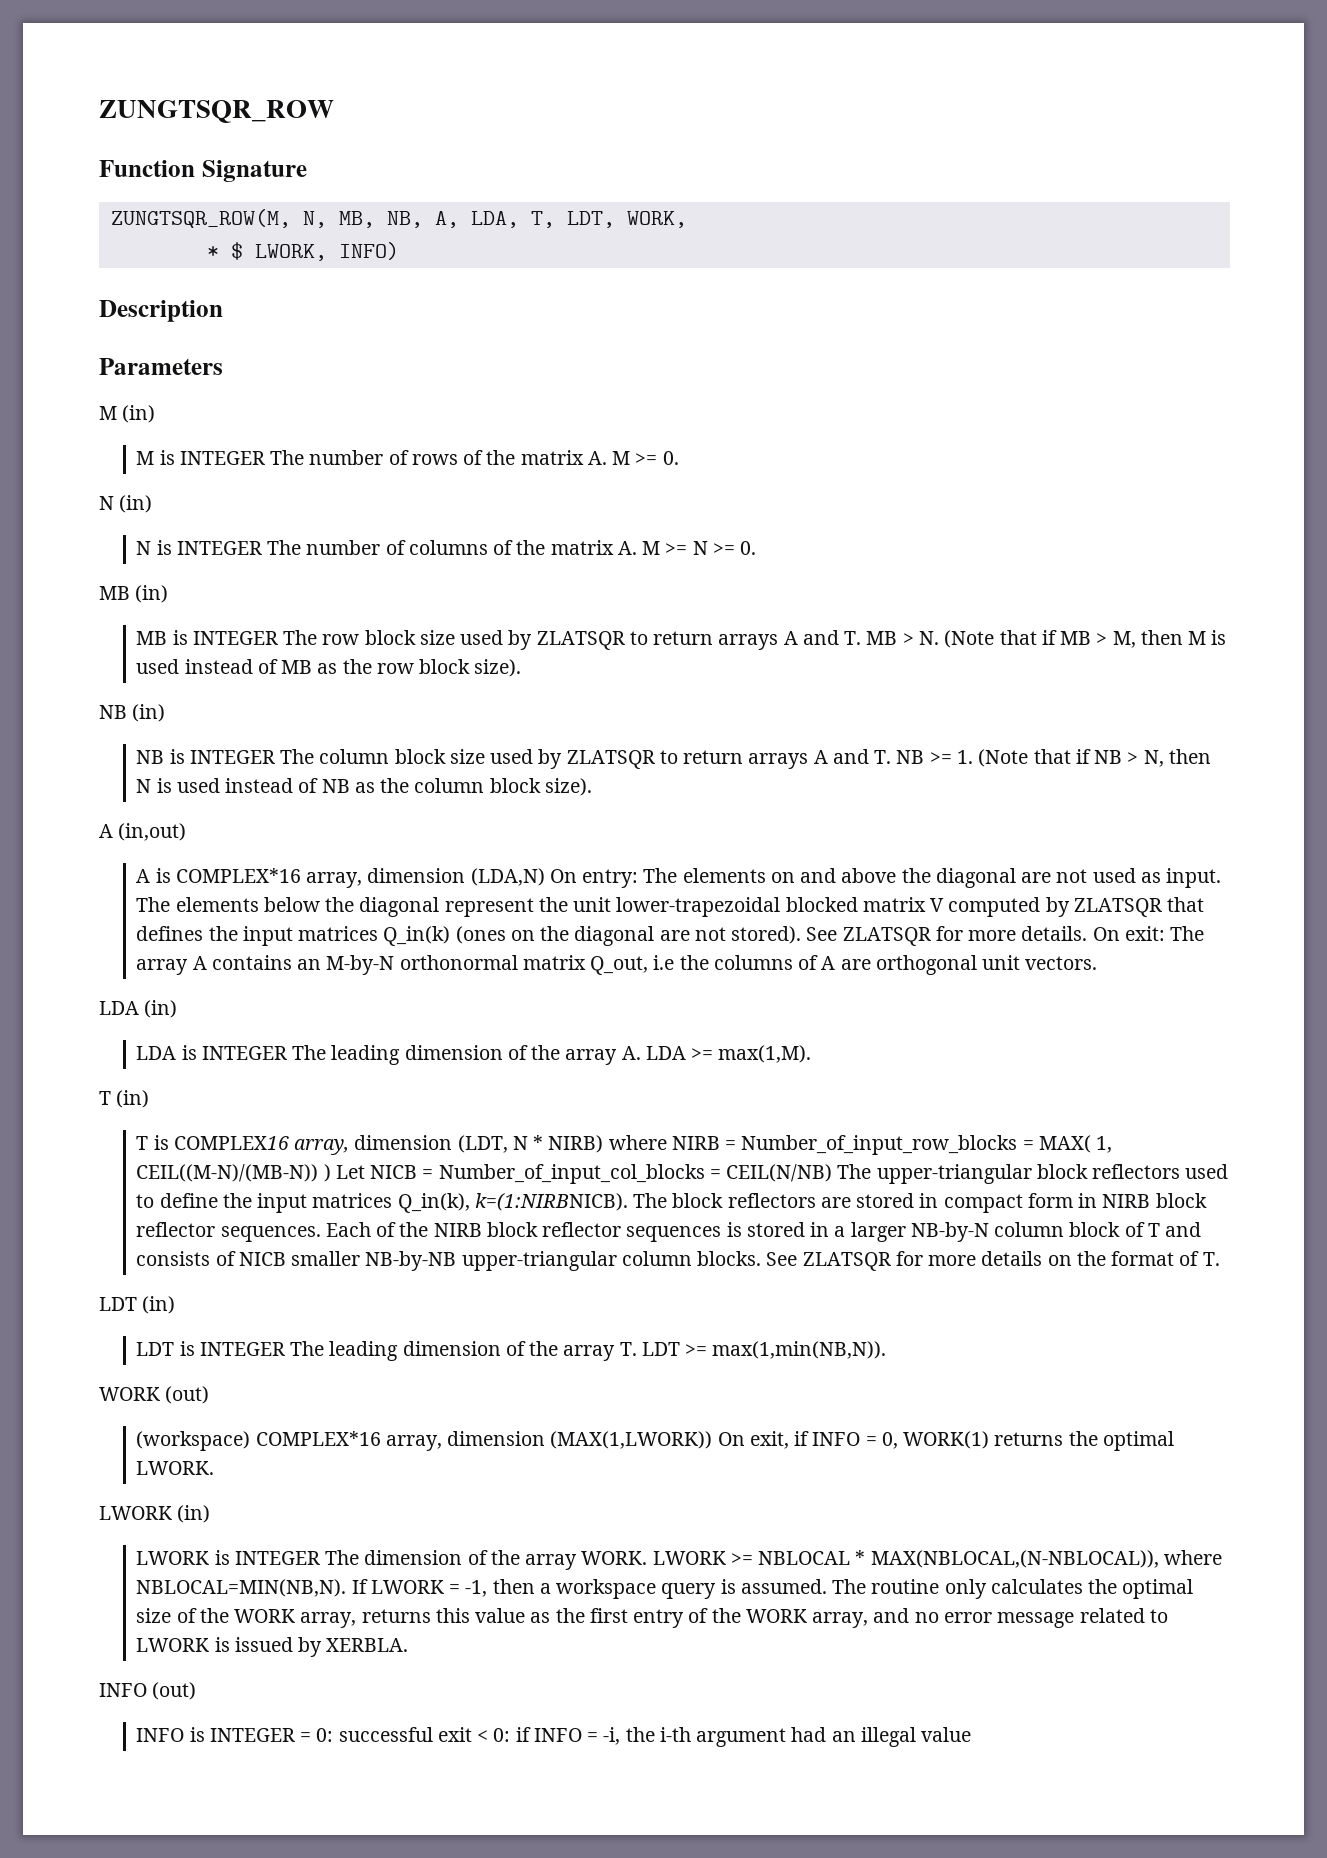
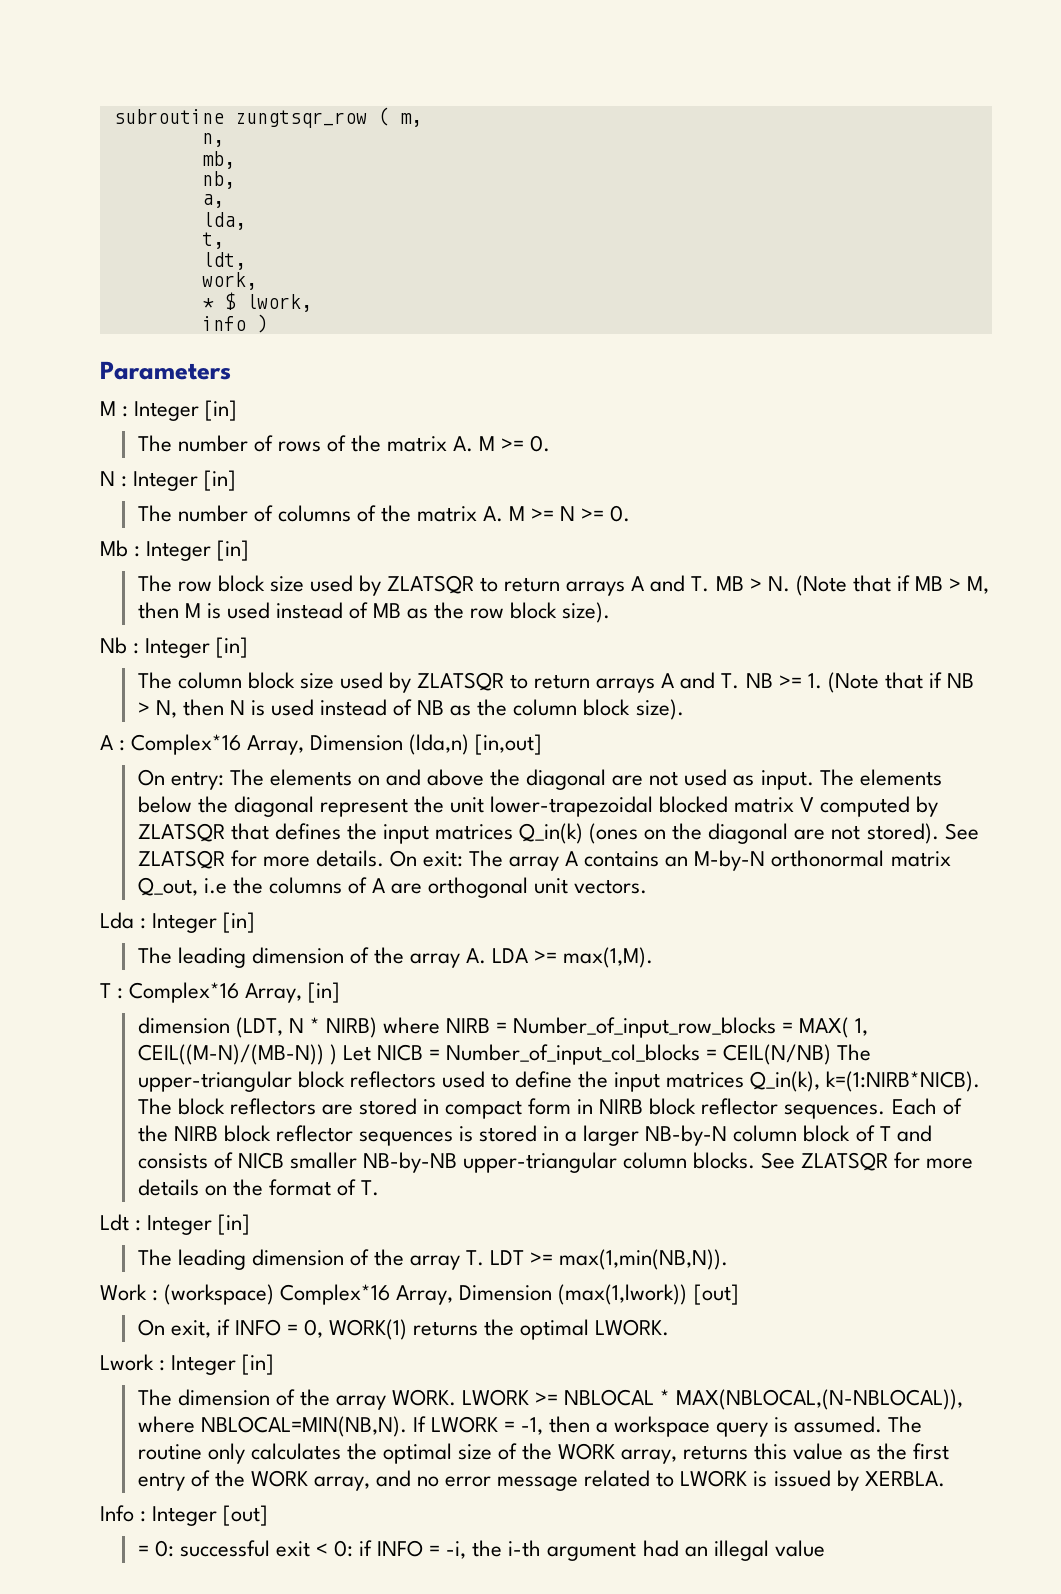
[99,100,334,123] [99,160,307,182] [110,209,687,228] ZUNGTSQR_ROW // Function Signature // ZUNGTSQR_ROW(M, N, MB, NB, A, LDA, T, LDT, WORK, -> [113,107,422,128] [201,133,224,147] [201,151,235,169] [201,171,235,189] [201,194,224,208] [201,212,246,230] [201,232,224,249] [201,252,246,270] [201,272,257,290] subroutine zungtsqr_row ( m, // n, // mb, // nb, // a, // lda, // t, // ldt, // work,
[254,242,399,261] [99,300,223,322] LWORK, INFO) // Description -> [245,294,312,312] [201,314,268,333] lwork, // info )
[122,405,156,423] [136,450,265,465] (in) // M is INTEGER -> [122,400,238,421] : Integer [in] //
[119,495,153,513] [136,540,262,555] (in) // N is INTEGER -> [121,470,237,491] : Integer [in] //
[99,585,169,603] [136,630,278,645] MB (in) // MB is INTEGER -> [100,540,250,561] Mb : Integer [in] //
[99,704,166,722] [136,749,275,764] NB (in) // NB is INTEGER -> [100,637,249,658] Nb : Integer [in] //
[118,823,187,841] [136,868,545,888] (in,out) // A is COMPLEX*16 array, dimension (LDA,N) -> [119,734,543,755] : Complex*16 Array, Dimension (lda,n) [in,out] //
[99,1000,178,1018] [136,1045,287,1060] LDA (in) // LDA is INTEGER -> [100,912,256,933] Lda : Integer [in] //
[116,1090,150,1108] [136,1135,350,1155] (in) // T is COMPLEX16 array, -> [117,982,341,1003] : Complex*16 Array, [in] //
[474,1193,628,1211] k=(1:NIRBNICB). -> [826,1071,981,1092] k=(1:NIRB*NICB).
[99,1296,176,1314] [136,1341,285,1356] LDT (in) // LDT is INTEGER -> [100,1214,251,1235] Ldt : Integer [in] //
[99,1386,210,1404] [136,1431,713,1451] WORK (out) // (workspace) COMPLEX*16 array, dimension (MAX(1,LWORK)) -> [100,1284,739,1305] Work : (workspace) Complex*16 Array, Dimension (max(1,lwork)) [out] //
[99,1505,211,1523] [136,1550,320,1565] LWORK (in) // LWORK is INTEGER -> [100,1354,275,1375] Lwork : Integer [in] //
[99,1682,197,1700] [136,1727,295,1742] INFO (out) // INFO is INTEGER -> [100,1505,269,1526] Info : Integer [out] //

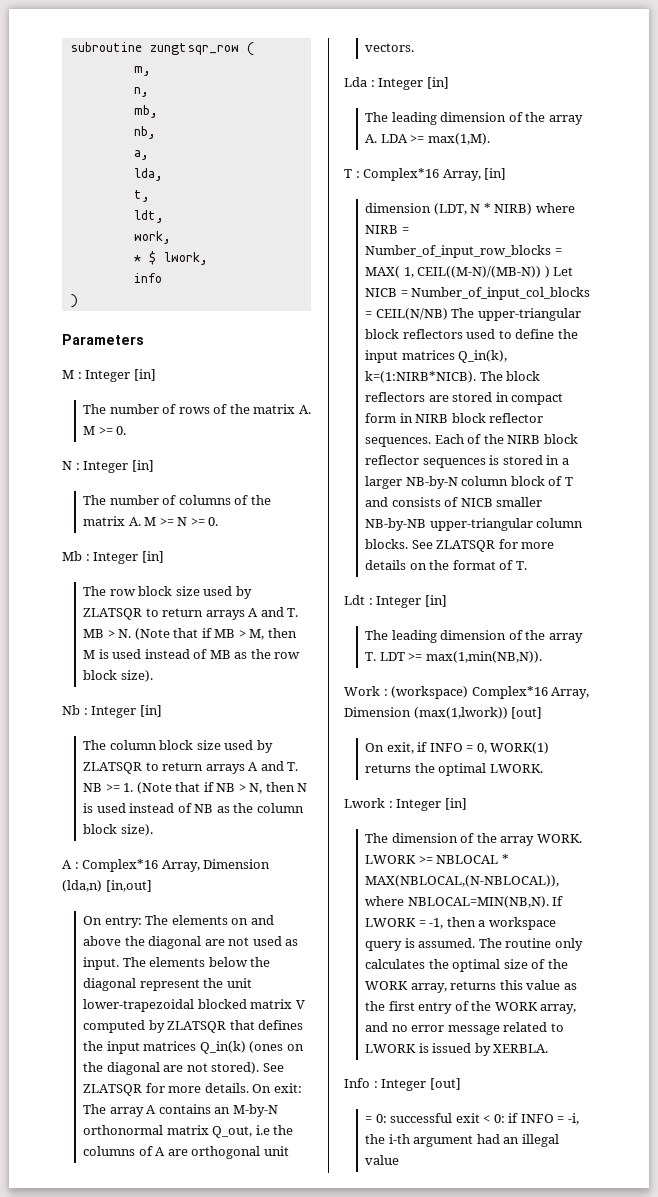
(389, 116) none -> (254, 49) //
(246, 323) none -> (162, 278) //

